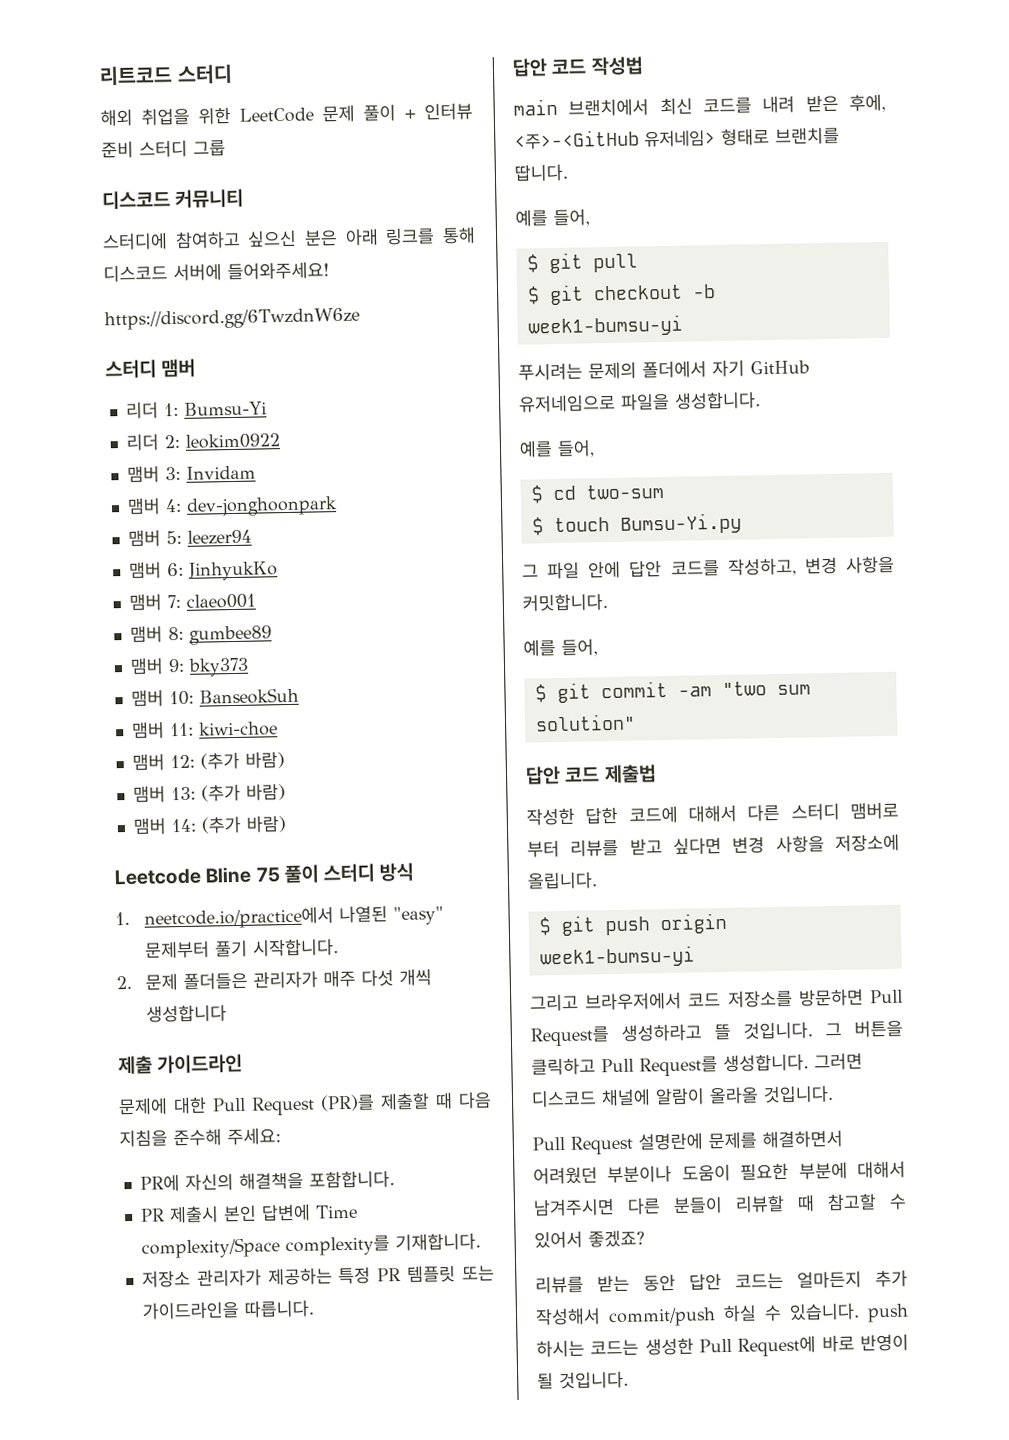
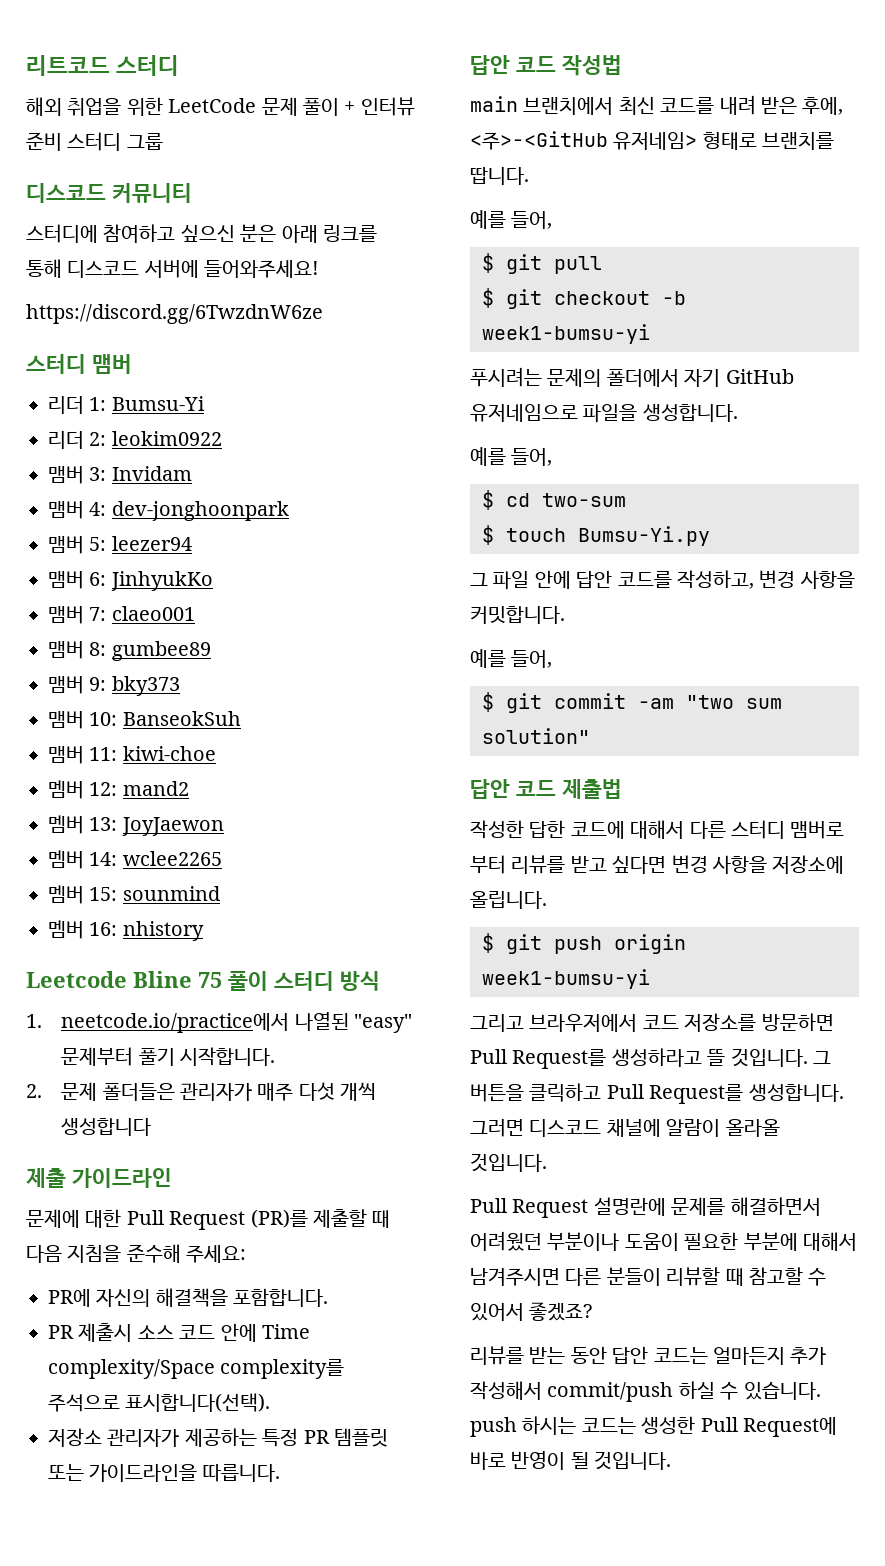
[131,751,285,771] [132,783,286,803] [132,815,287,835] 맴버 12: (추가 바람) // 맴버 13: (추가 바람) // 맴버 14: (추가 바람) -> [48,780,189,799] [48,815,224,836] [48,850,222,869] [48,885,220,904] [48,920,204,941] 멤버 12: mand2 // 멤버 13: JoyJaewon // 멤버 14: wclee2265 // 멤버 15: sounmind // 멤버 16: nhistory
[222,1203,311,1223] 본인 답변에 -> [137,1323,257,1342] 소스 코드 안에
[394,1232,481,1252] 기재합니다. -> [48,1393,271,1412] 주석으로 표시합니다(선택).

